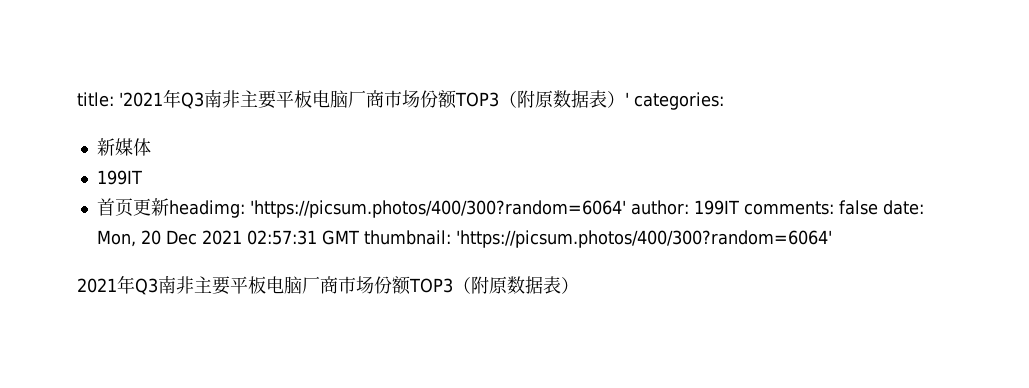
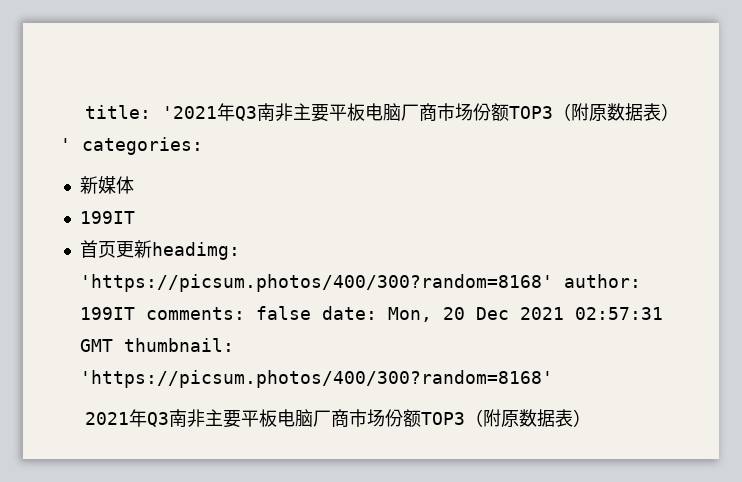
[249,200,626,218] 'https://picsum.photos/400/300?random=6064' -> [79,274,553,292] 'https://picsum.photos/400/300?random=8168'
[455,230,832,248] 'https://picsum.photos/400/300?random=6064' -> [79,370,553,388] 'https://picsum.photos/400/300?random=8168'

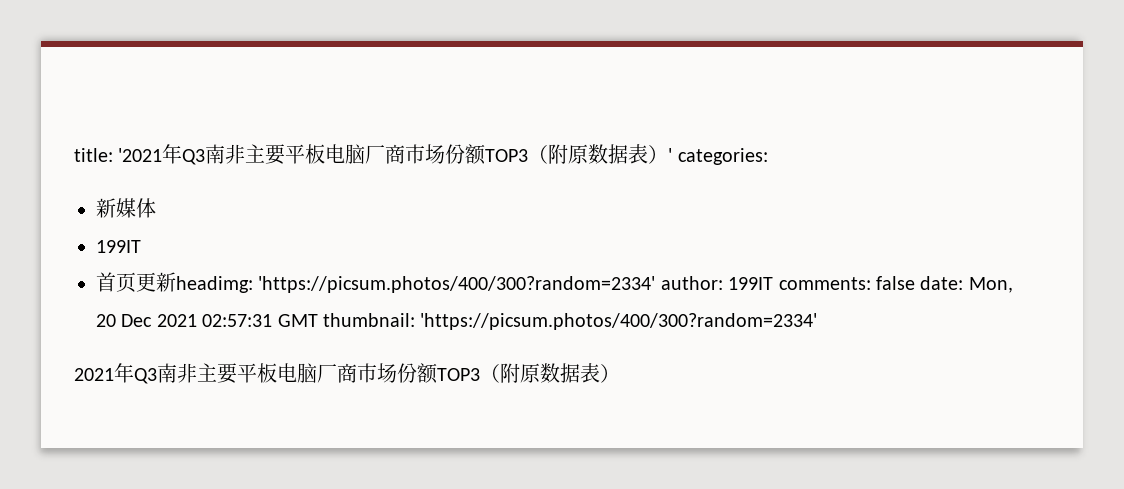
[79,274,553,292] 'https://picsum.photos/400/300?random=8168' -> [258,276,656,293] 'https://picsum.photos/400/300?random=2334'
[79,370,553,388] 'https://picsum.photos/400/300?random=8168' -> [420,313,818,330] 'https://picsum.photos/400/300?random=2334'

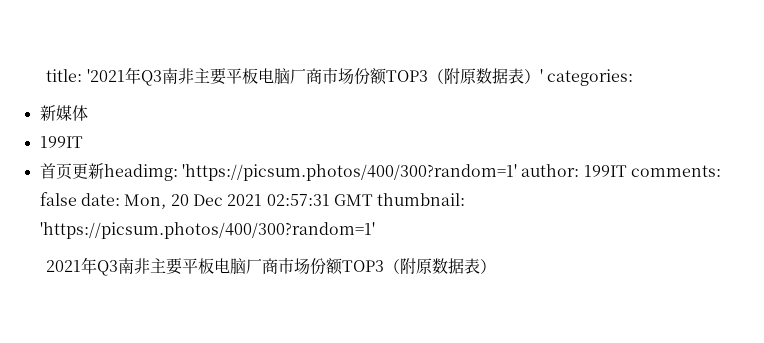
[258,276,656,293] 'https://picsum.photos/400/300?random=2334' -> [181,164,517,181] 'https://picsum.photos/400/300?random=1'
[420,313,818,330] 'https://picsum.photos/400/300?random=2334' -> [39,222,375,239] 'https://picsum.photos/400/300?random=1'

